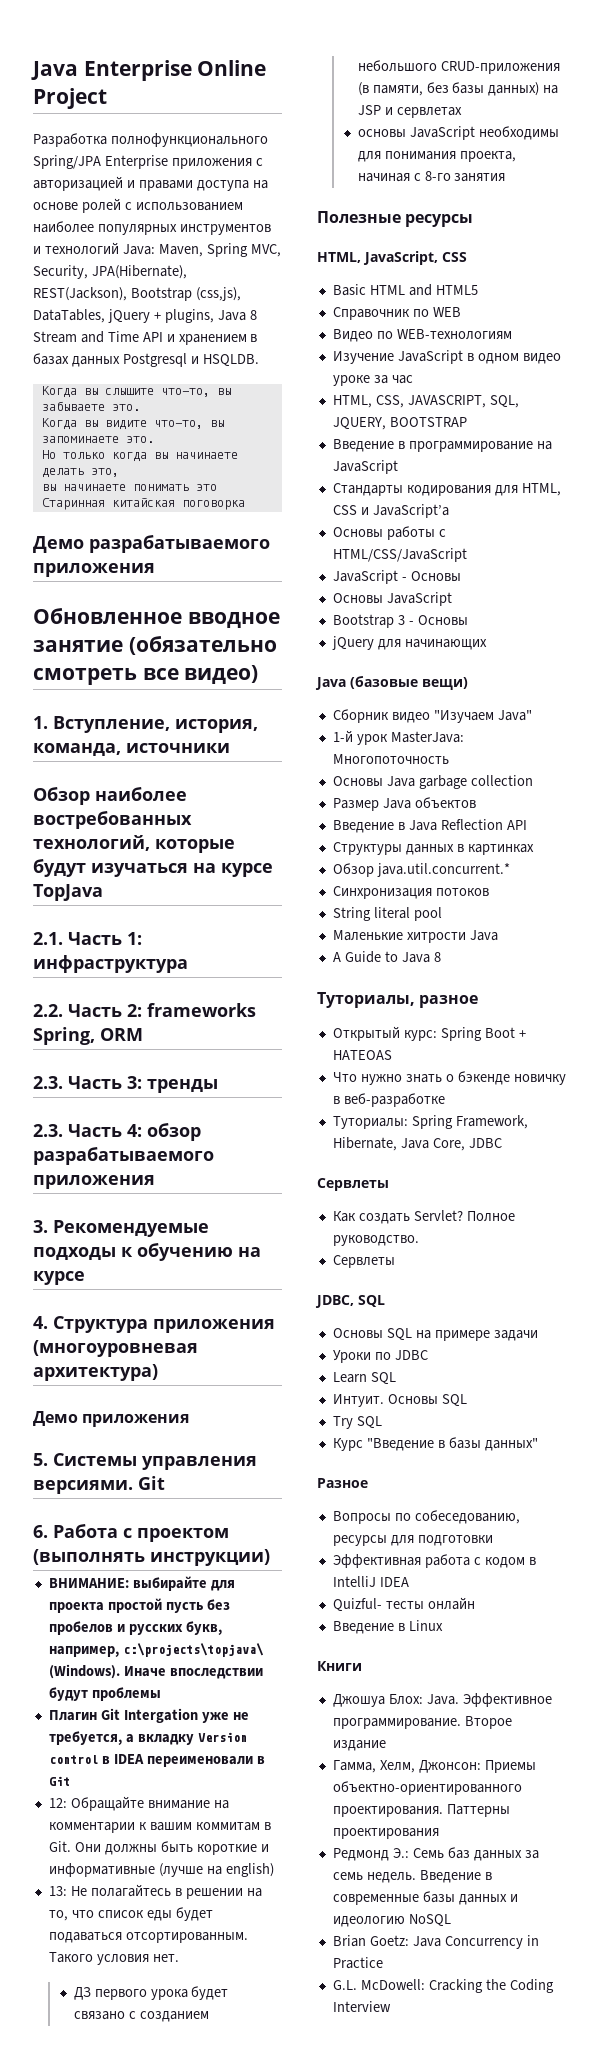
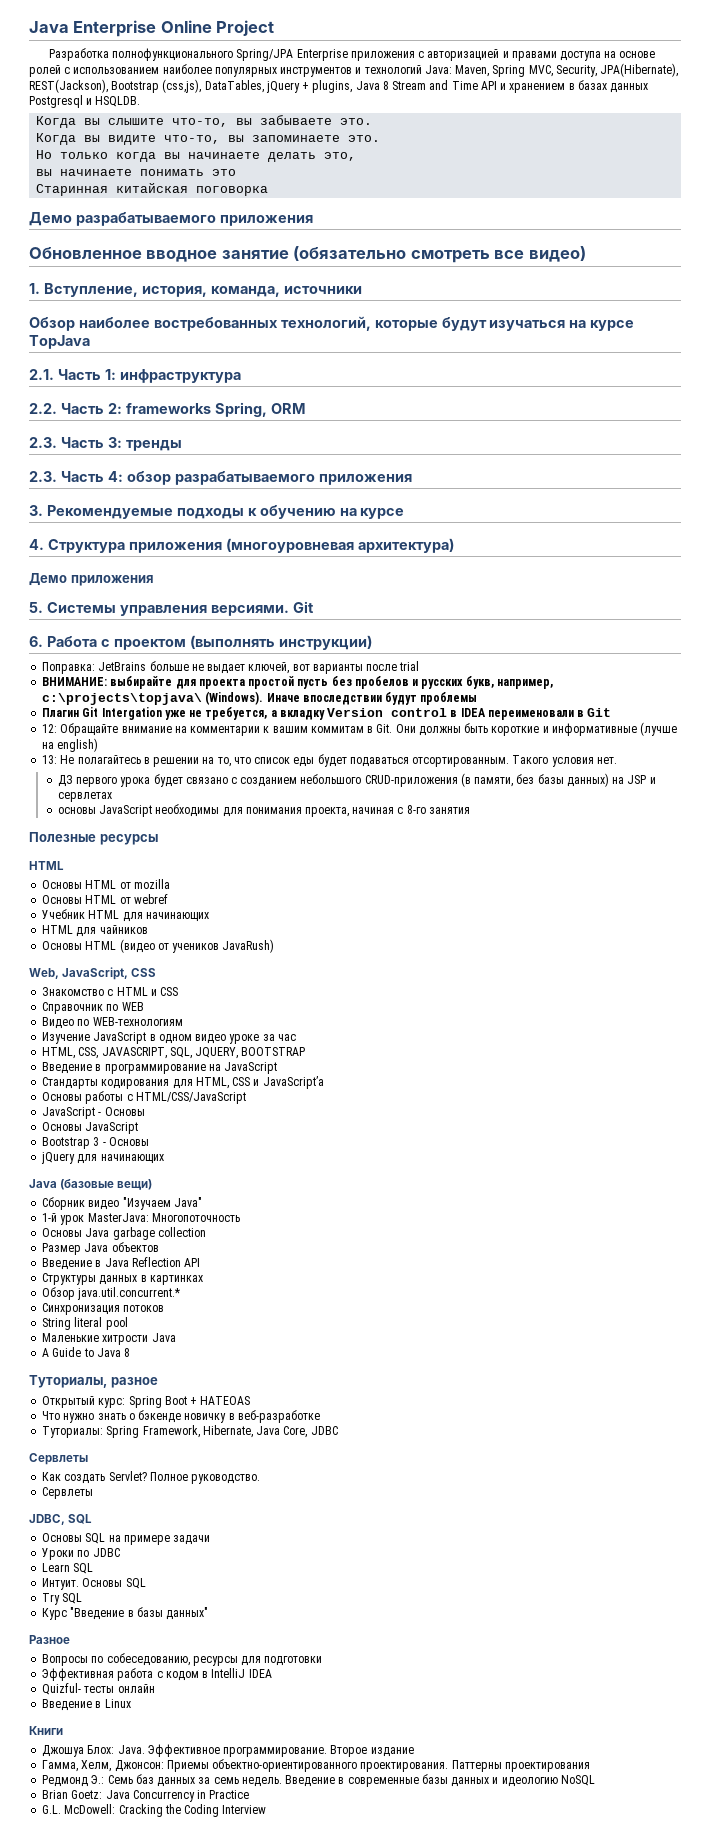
(270, 1557) none -> [42,661,420,674] // Поправка: JetBrains больше не выдает ключей, вот варианты после trial
[317,251,467,265] [332,284,478,296] HTML, JavaScript, CSS // Basic HTML and HTML5 -> [29,861,64,870] [42,879,170,889] [42,894,168,904] [42,909,209,922] [42,925,148,937] [42,939,275,953] [29,967,157,980] [42,987,179,996] HTML // Основы HTML от mozilla // Основы HTML от webref // Учебник HTML для начинающих // HTML для чайников // Основы HTML (видео от учеников JavaRush) // Web, JavaScript, CSS // Знакомство с HTML и CSS

